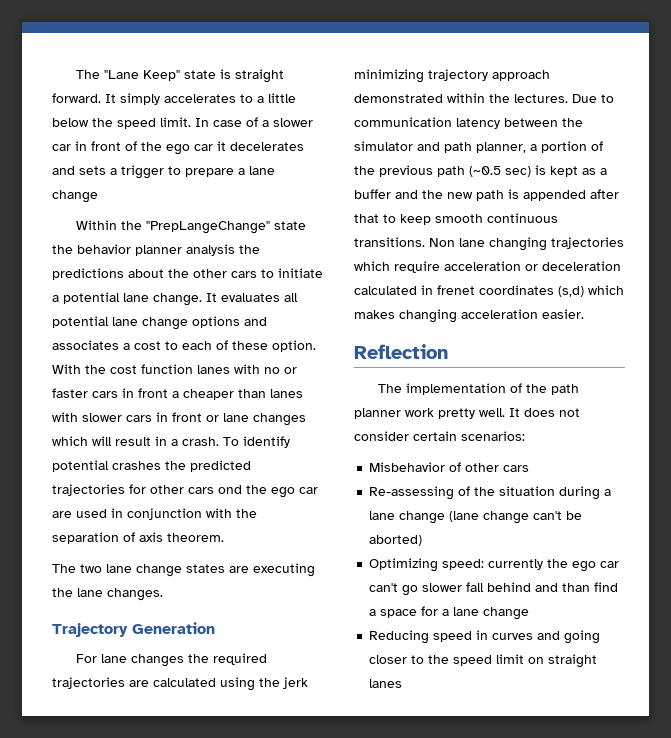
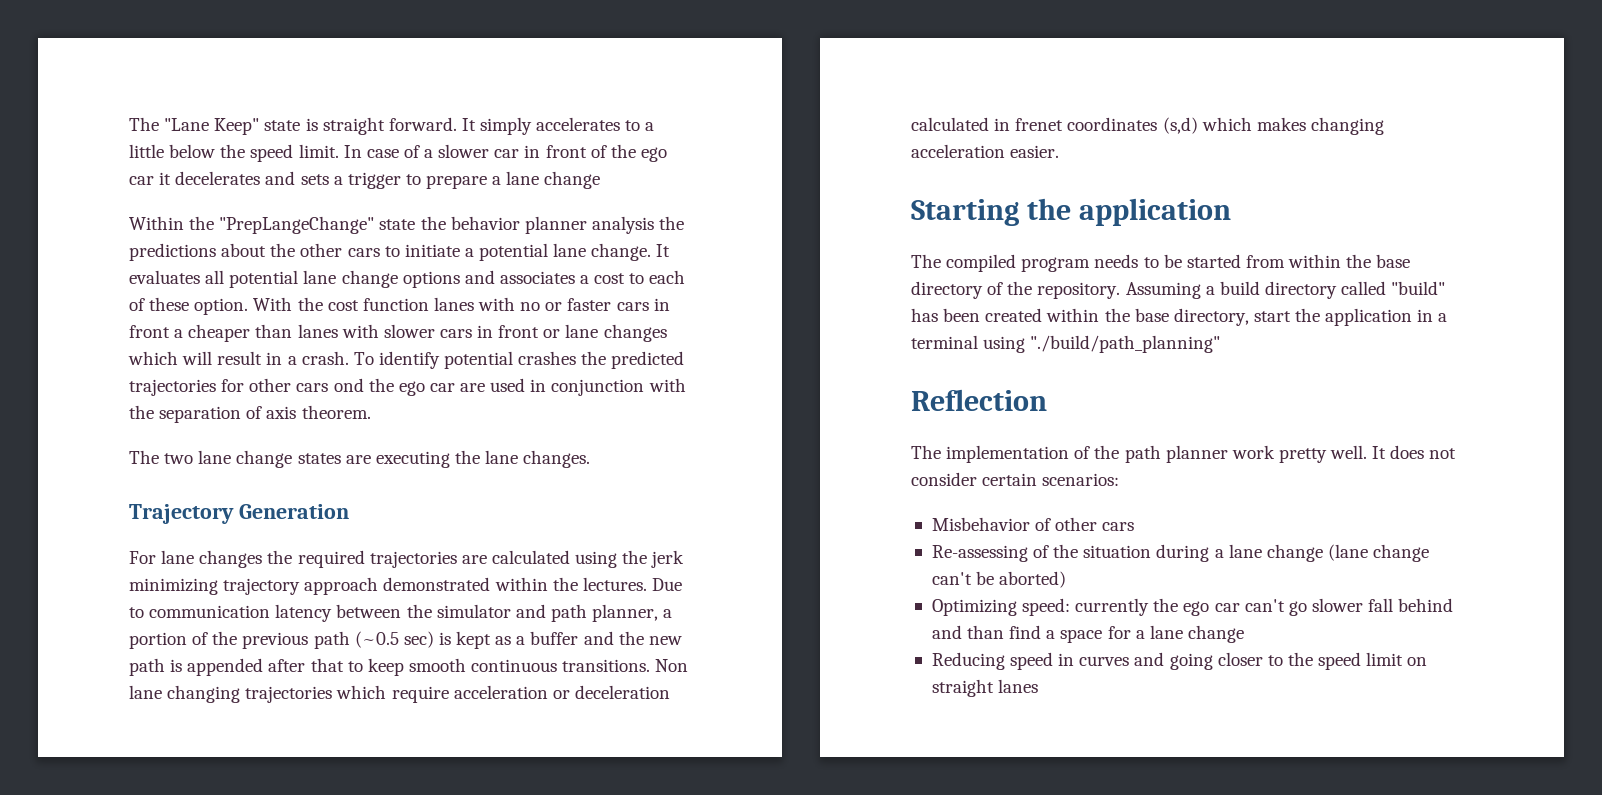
(584, 314) none -> [911,198,1231,226] [911,254,1411,272] [911,281,1446,299] [911,308,1448,326] [911,335,1221,353] // Starting the application // The compiled program needs to be started from within the base directory of the repository. Assuming a build directory called "build" has been created within the base directory, start the application in a terminal using "./build/path_planning"

